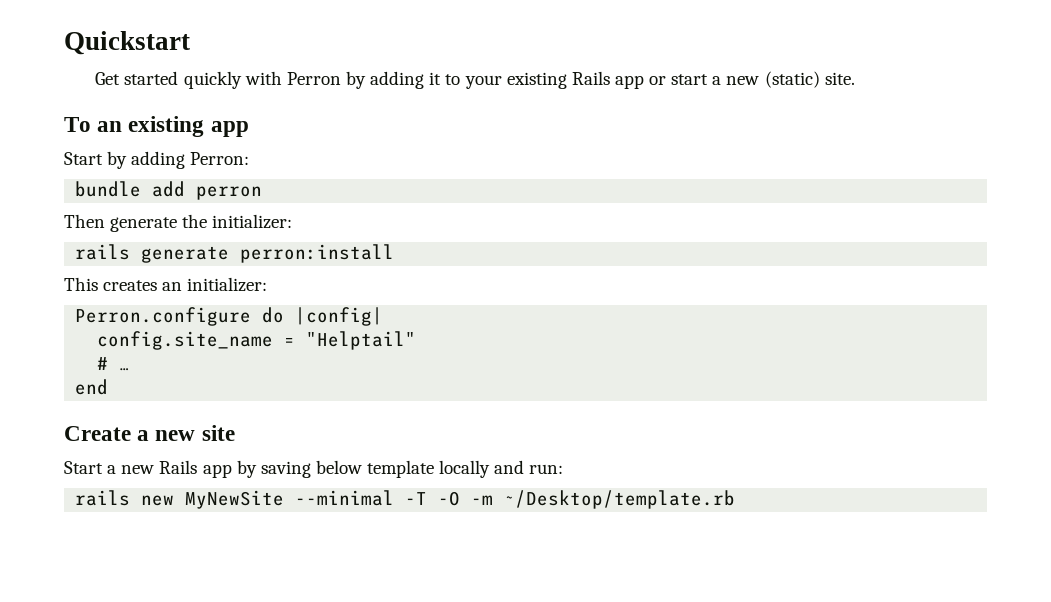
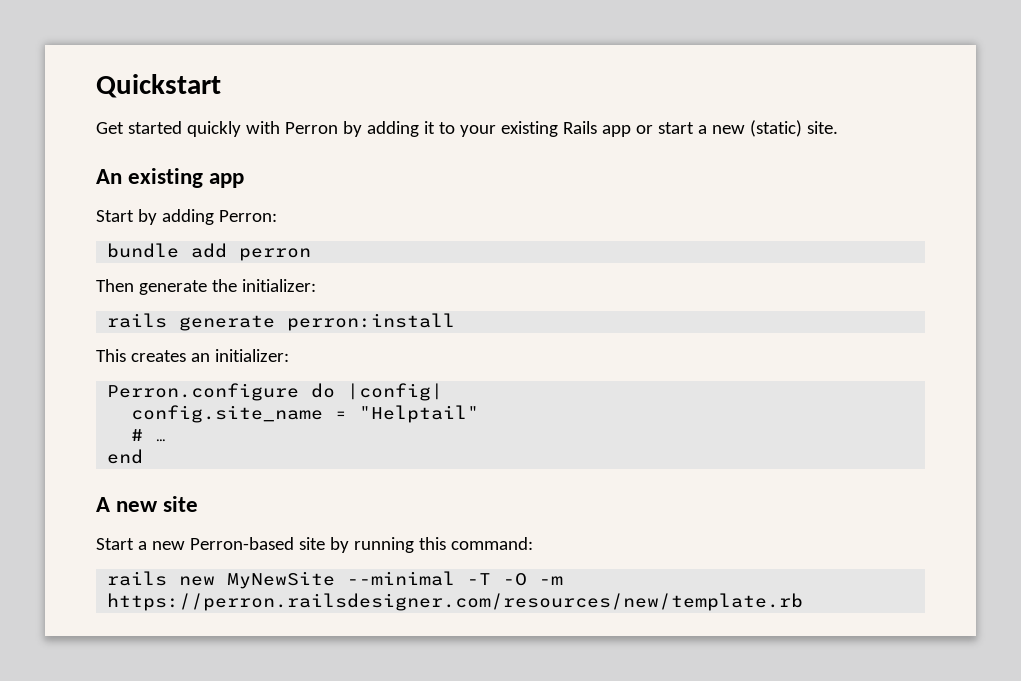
[64,117,123,132] To an -> [96,169,122,184] An
[64,426,150,441] Create a -> [96,497,110,512] A
[159,460,564,478] Rails app by saving below template locally and run: -> [189,537,533,553] Perron-based site by running this command:
[504,490,736,509] ~/Desktop/template.rb -> [107,593,804,611] https://perron.railsdesigner.com/resources/new/template.rb

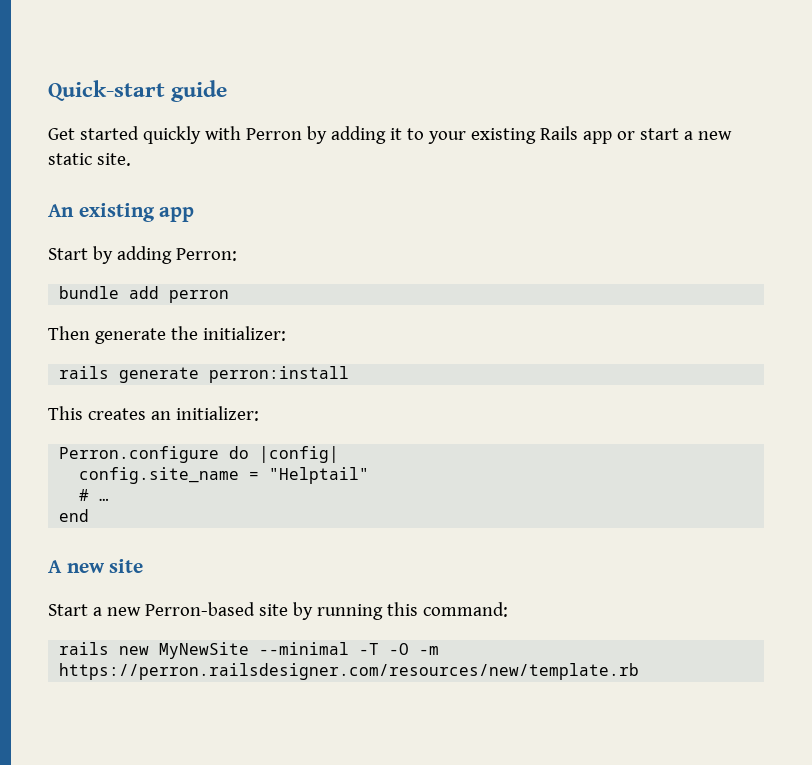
[96,74,221,98] Quickstart -> [48,80,228,102] Quick-start guide
[749,120,802,137] (static) -> [48,153,92,165] static

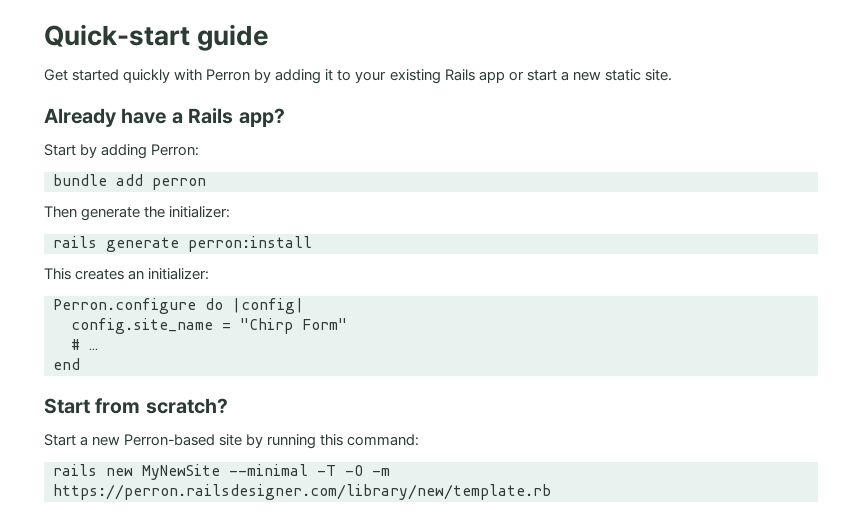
[48,203,195,222] An existing app -> [44,108,285,127] Already have a Rails app?
[269,467,370,484] "Helptail" -> [240,318,347,334] "Chirp Form"
[48,559,144,573] A new site -> [44,398,228,414] Start from scratch?
[59,663,640,680] https://perron.railsdesigner.com/resources/new/template.rb -> [53,484,551,500] https://perron.railsdesigner.com/library/new/template.rb

